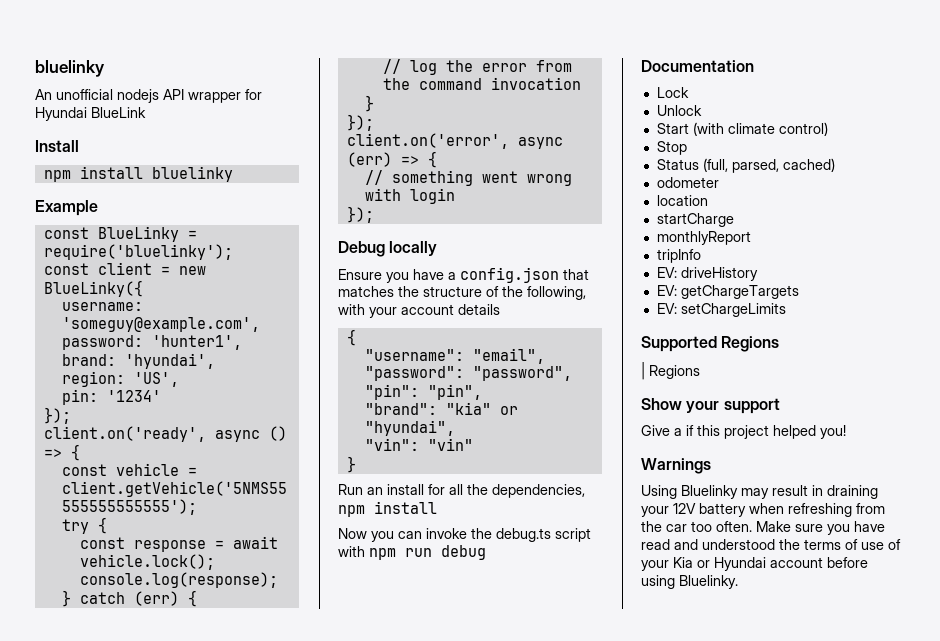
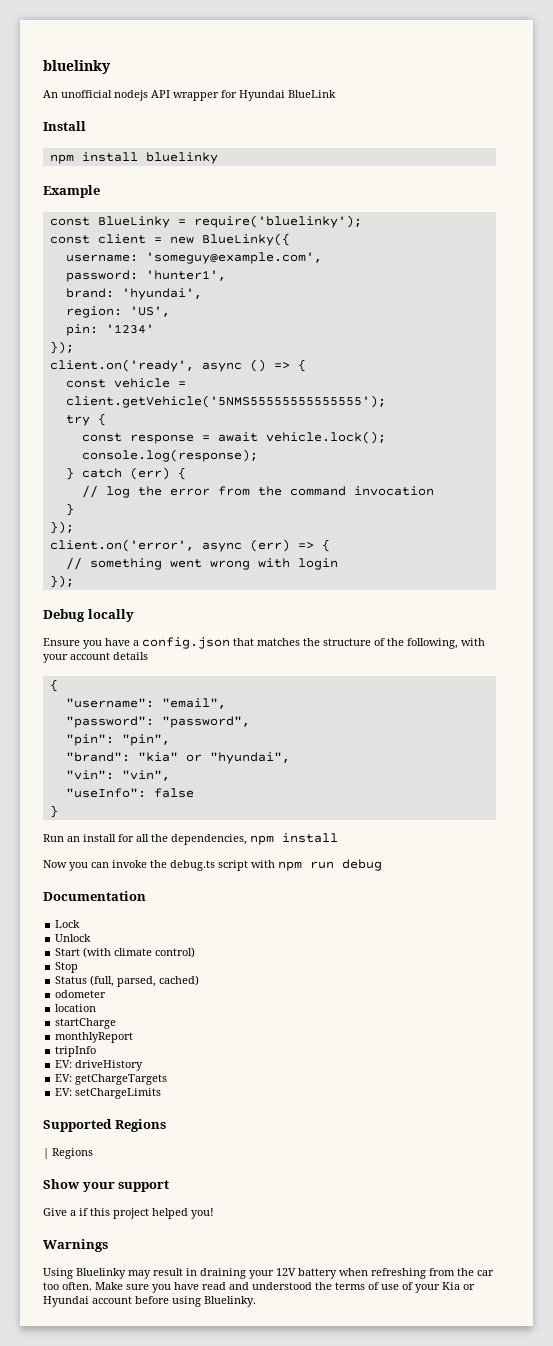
[427,438,473,451] "vin" -> [121,770,170,781] [65,788,194,798] "vin", // "useInfo": false

